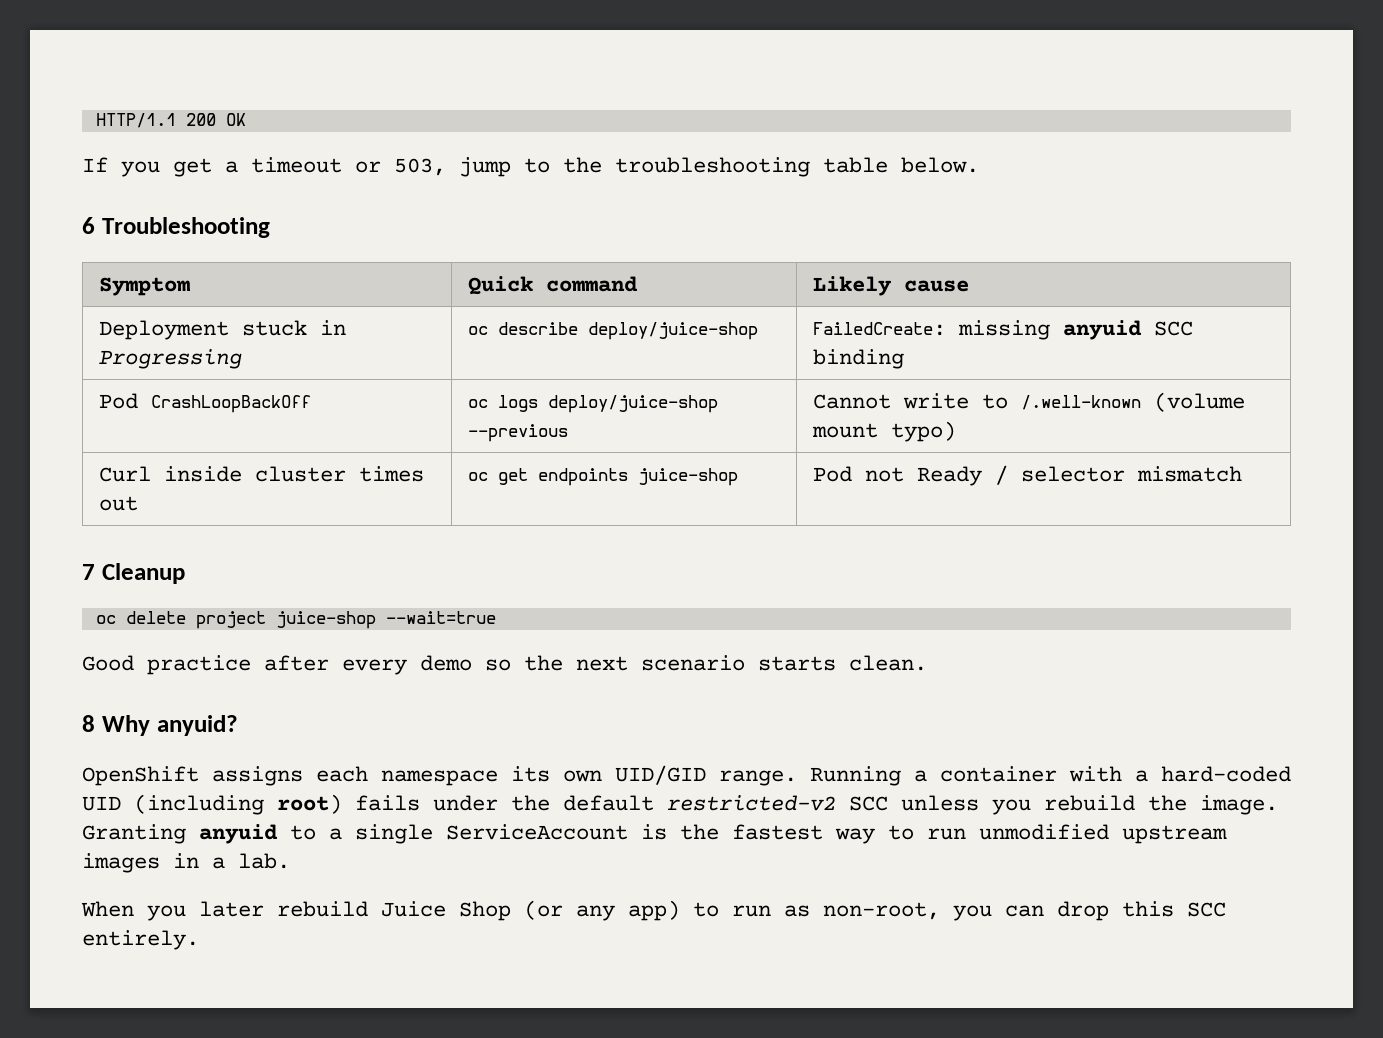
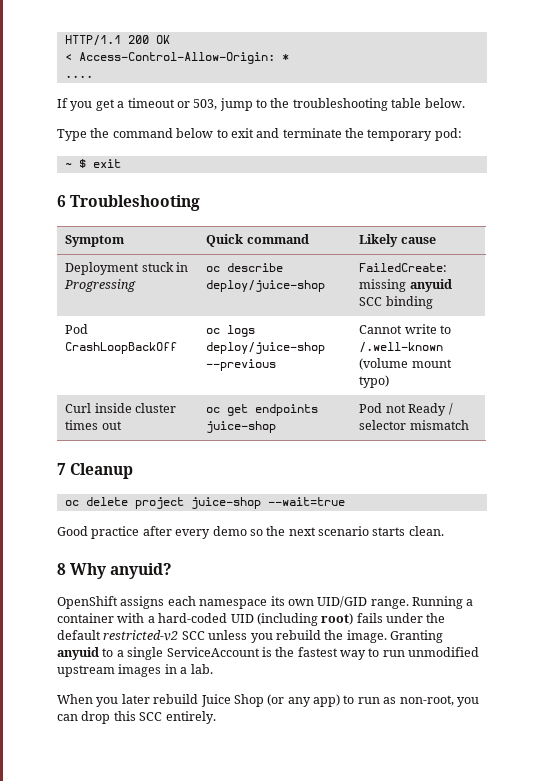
(246, 119) none -> [64,52,289,64] [64,75,93,78] // < Access-Control-Allow-Origin: * // ....
(979, 165) none -> [57,128,462,141] [64,159,121,168] // Type the command below to exit and terminate the temporary pod: // ~ $ exit

